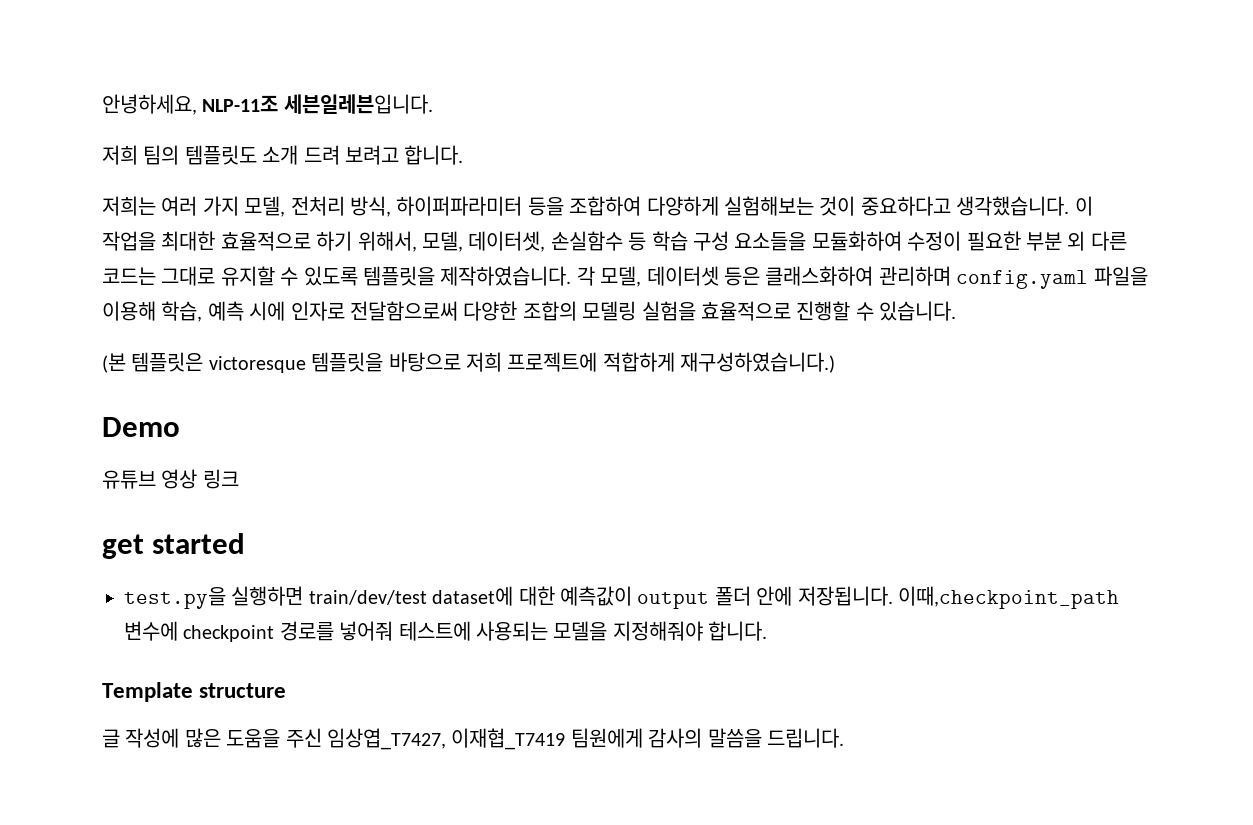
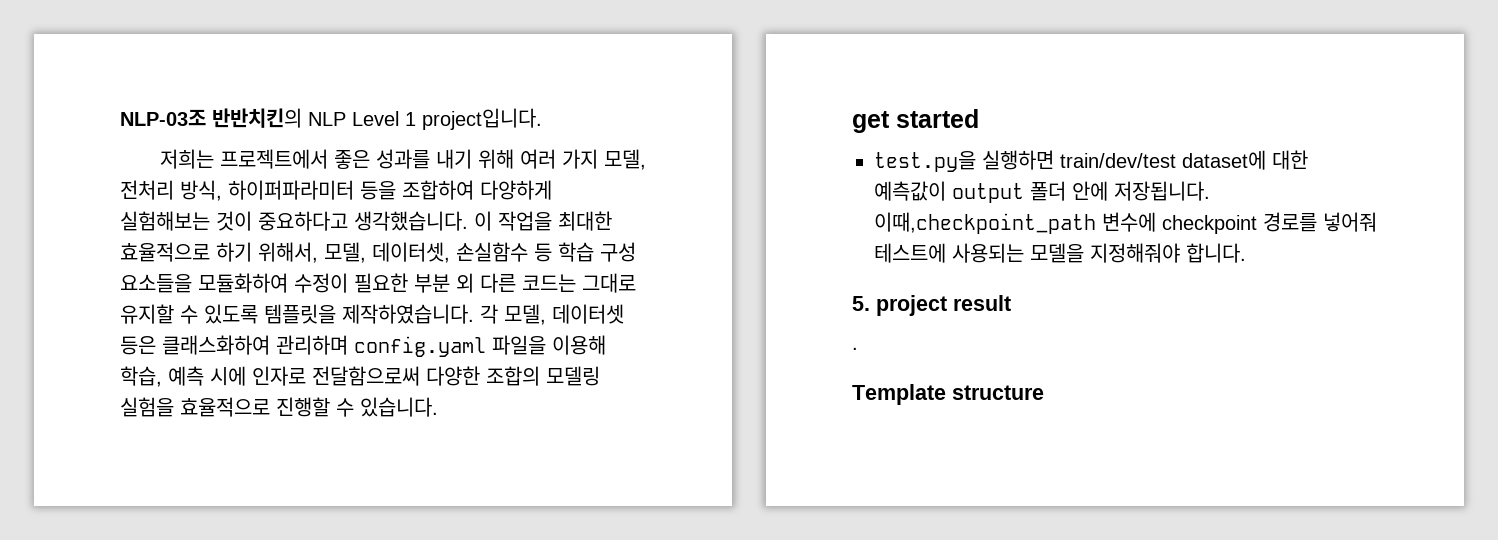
[102,94,433,115] [102,145,464,165] [102,196,156,216] 안녕하세요, NLP-11조 세븐일레븐입니다. // 저희 팀의 템플릿도 소개 드려 보려고 합니다. // 저희는 -> [120,108,542,130] [159,149,514,169] NLP-03조 반반치킨의 NLP Level 1 project입니다. // 저희는 프로젝트에서 좋은 성과를 내기 위해
[102,352,836,373] [102,417,180,437] [102,469,239,489] // (본 템플릿은 victoresque 템플릿을 바탕으로 저희 프로젝트에 적합하게 재구성하였습니다.) // Demo // 유튜브 영상 링크 -> (438, 407) none
[102,682,287,702] [102,728,844,750] Template structure // 글 작성에 많은 도움을 주신 임상엽_T7427, 이재협_T7419 팀원에게 감사의 말씀을 드립니다. -> [852,295,1011,316] [852,347,858,350] [852,384,1044,405] 5. project result // . // Template structure

